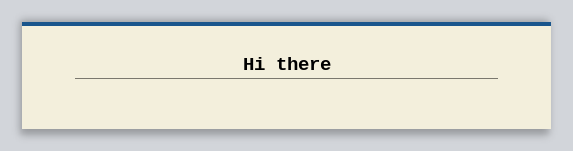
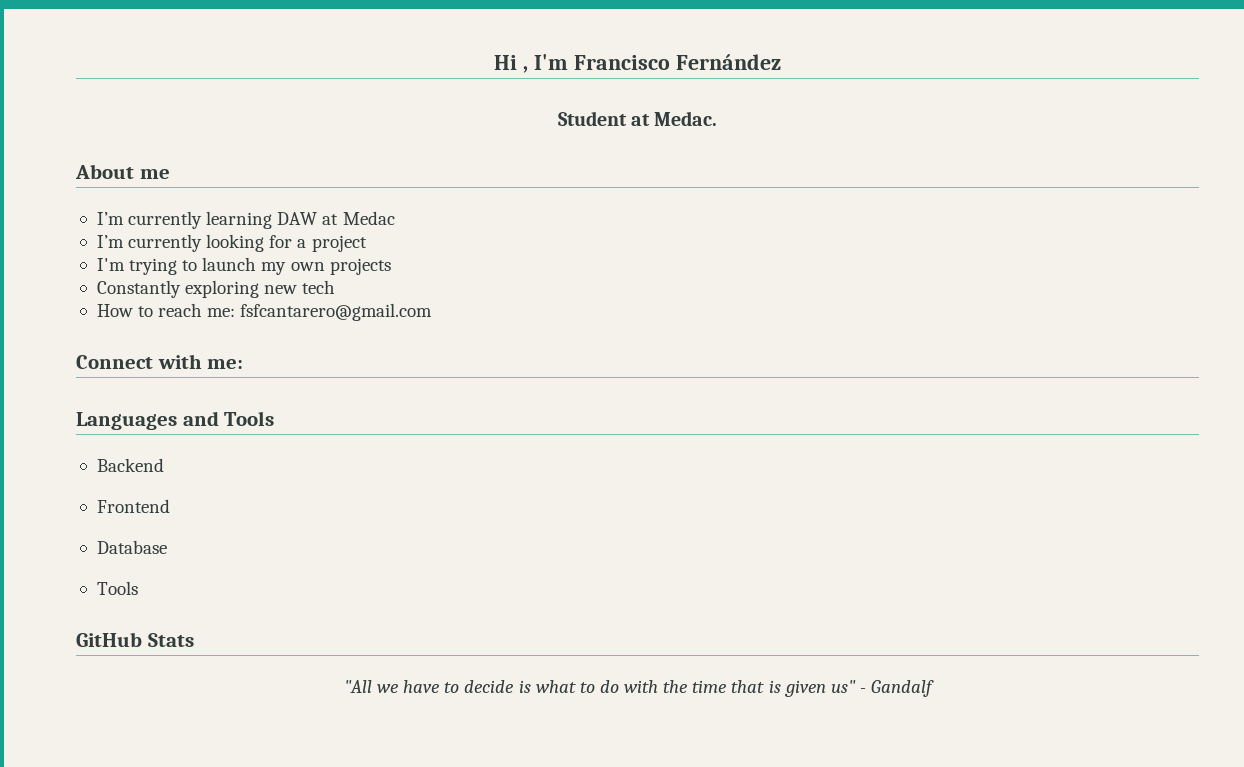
[275,57,331,70] there -> [523,54,781,73] [557,111,718,126] [75,164,170,179] [96,211,395,229] [96,234,367,252] [96,257,391,275] [96,280,336,298] [96,303,433,321] [76,354,244,369] [76,411,275,430] [96,458,164,472] [96,499,170,513] [96,540,167,554] [96,581,138,595] [76,632,194,647] [343,680,935,697] , I'm Francisco Fernández // Student at Medac. // About me // I’m currently learning DAW at Medac // I’m currently looking for a project // I'm trying to launch my own projects // Constantly exploring new tech // How to reach me: fsfcantarero@gmail.com // Connect with me: // Languages and Tools // Backend // Frontend // Database // Tools // GitHub Stats // "All we have to decide is what to do with the time that is given us" - Gandalf

